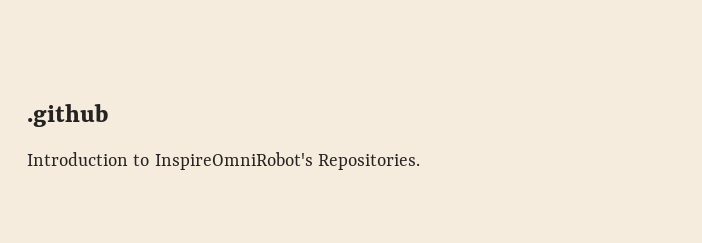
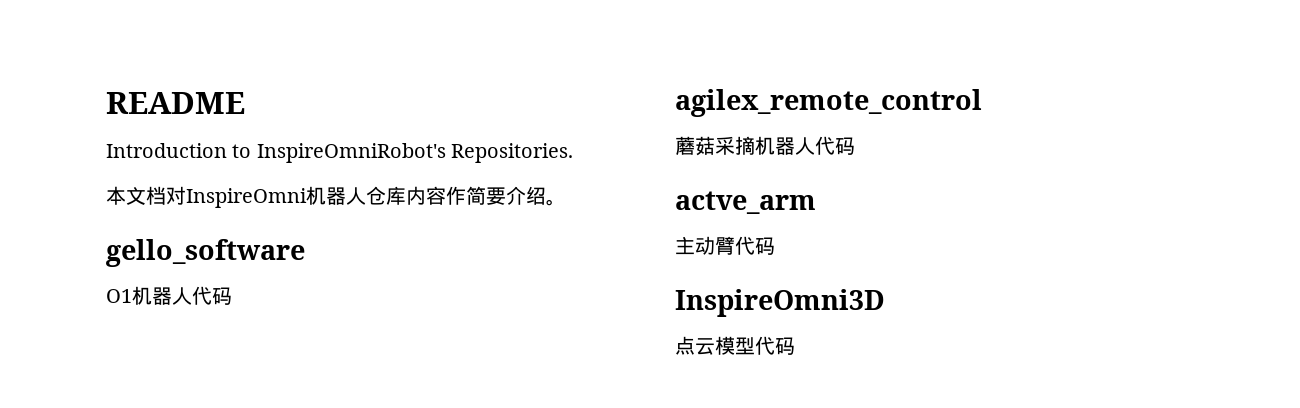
[27,104,109,127] .github -> [106,92,245,114] README
(420, 162) none -> [106,186,566,208] [106,239,305,267] [106,286,232,305] [675,89,982,117] [675,136,855,156] [675,191,816,214] [675,236,775,255] [675,289,885,317] [675,336,795,355] // 本文档对InspireOmni机器人仓库内容作简要介绍。 // gello_software // O1机器人代码 // agilex_remote_control // 蘑菇采摘机器人代码 // actve_arm // 主动臂代码 // InspireOmni3D // 点云模型代码

